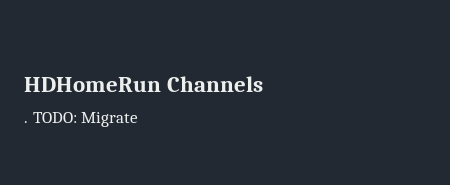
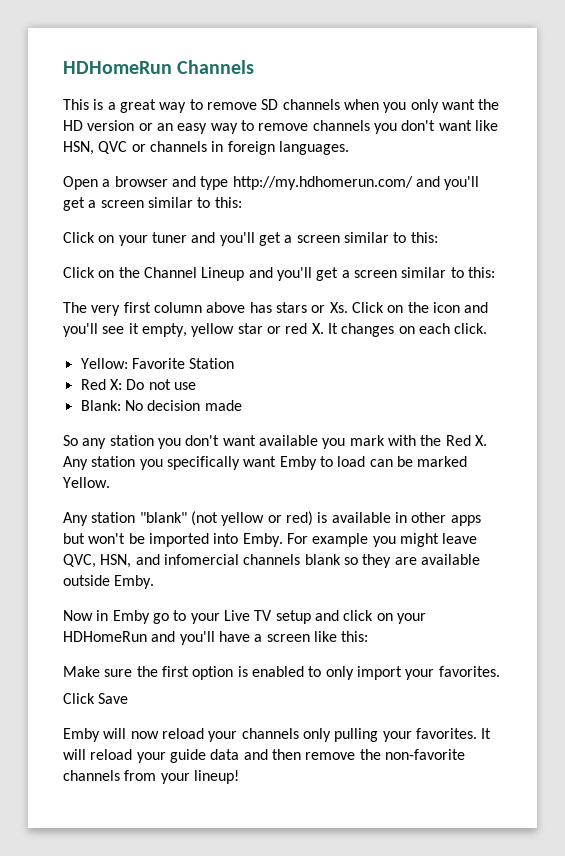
[24,112,139,127] . TODO: Migrate -> [63,99,500,113] [63,120,498,134] [63,141,349,155] [63,176,480,190] [63,197,242,211] [63,232,438,246] [63,267,495,281] [63,302,489,316] [63,323,488,337] [80,358,235,369] [80,379,196,390] [80,400,242,411] [63,435,487,449] [63,456,468,470] [63,477,110,488] [63,511,481,526] [63,533,478,547] [63,554,480,568] [63,575,155,589] [63,610,426,624] [63,631,369,645] [63,666,500,680] [63,693,129,704] [63,728,492,742] [63,749,465,763] [63,770,239,784] This is a great way to remove SD channels when you only want the HD version or an easy way to remove channels you don't want like HSN, QVC or channels in foreign languages. // Open a browser and type http://my.hdhomerun.com/ and you'll get a screen similar to this: // Click on your tuner and you'll get a screen similar to this: // Click on the Channel Lineup and you'll get a screen similar to this: // The very first column above has stars or Xs. Click on the icon and you'll see it empty, yellow star or red X. It changes on each click. // Yellow: Favorite Station // Red X: Do not use // Blank: No decision made // So any station you don't want available you mark with the Red X. Any station you specifically want Emby to load can be marked Yellow. // Any station "blank" (not yellow or red) is available in other apps but won't be imported into Emby. For example you might leave QVC, HSN, and infomercial channels blank so they are available outside Emby. // Now in Emby go to your Live TV setup and click on your HDHomeRun and you'll have a screen like this: // Make sure the first option is enabled to only import your favorites. // Click Save // Emby will now reload your channels only pulling your favorites. It will reload your guide data and then remove the non-favorite channels from your lineup!

